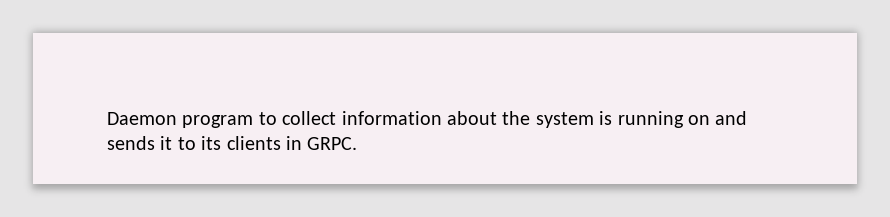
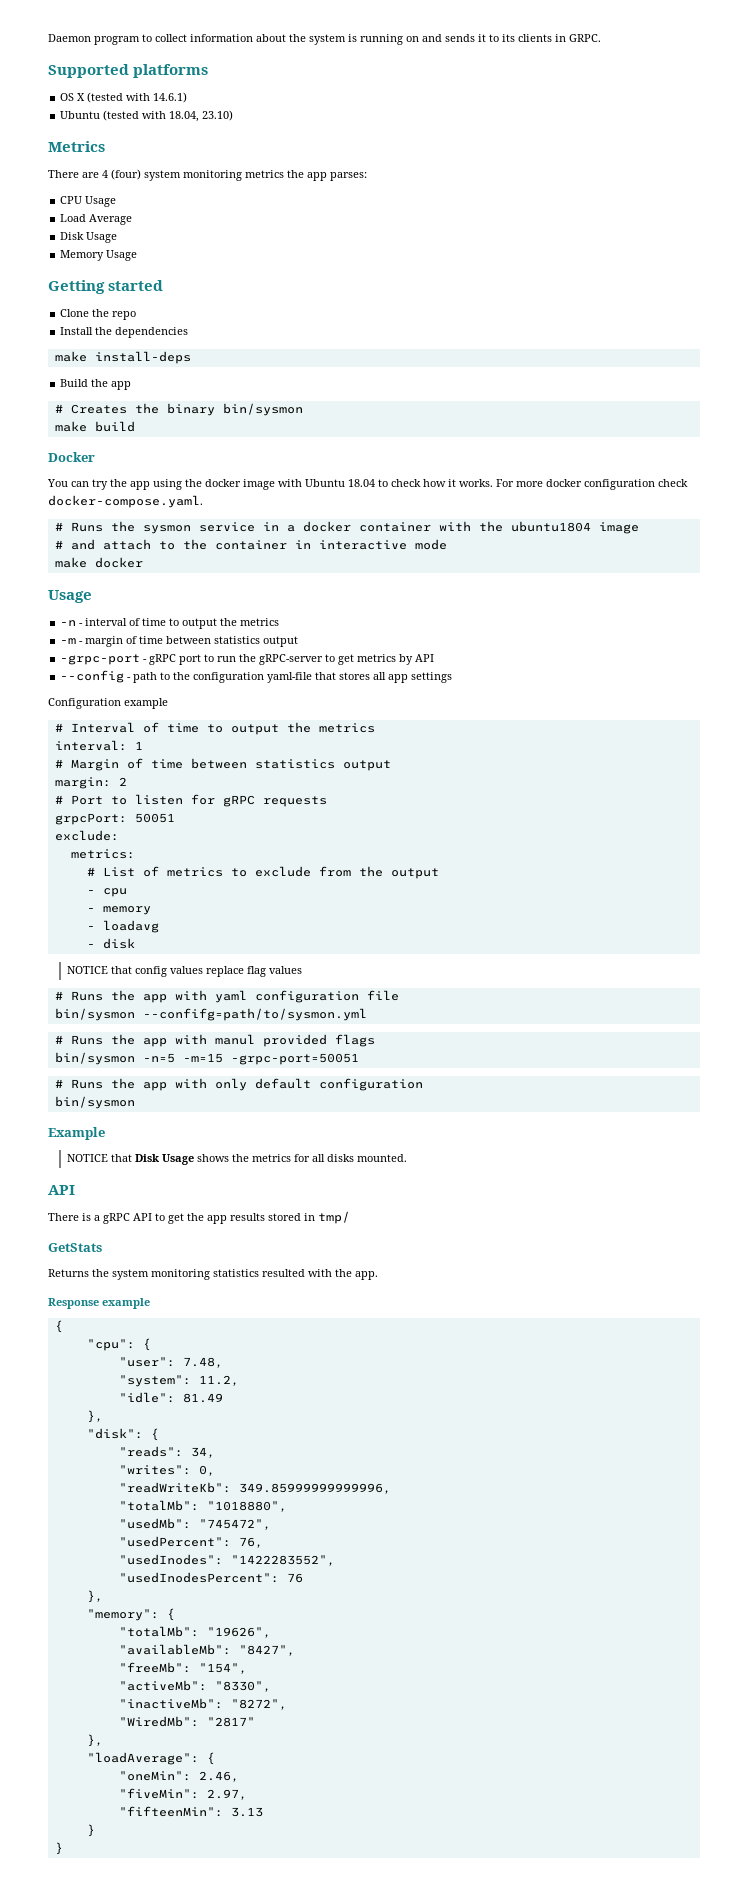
(358, 143) none -> [48,64,209,78] [60,92,188,103] [60,110,234,122] [48,141,105,152] [48,169,367,181] [60,196,117,207] [60,214,133,225] [60,232,118,243] [60,250,138,261] [48,280,164,294] [60,309,137,320] [60,327,189,338] [54,351,191,364] [60,379,132,390] [54,403,303,416] [54,421,135,432] [48,452,95,462] [47,479,688,490] [48,495,203,508] [54,521,639,534] [54,539,447,550] [54,557,143,568] [48,590,92,603] [60,618,280,629] [60,636,299,647] [60,654,435,665] [60,670,453,683] [48,698,168,709] [54,722,375,735] [54,740,143,751] [54,758,391,771] [54,777,127,789] [54,794,327,807] [54,813,175,825] [54,830,119,841] [70,849,135,859] [86,866,439,879] [86,888,127,897] [86,906,151,915] [86,920,159,933] [86,938,135,949] [66,966,302,977] [54,990,399,1003] [54,1008,367,1021] [54,1034,375,1047] [54,1052,359,1065] [54,1078,423,1091] [54,1096,135,1109] [48,1127,105,1140] [66,1154,407,1165] [48,1185,75,1195] [48,1211,350,1224] [48,1243,102,1252] [48,1269,378,1280] [48,1298,150,1309] [54,1320,63,1333] [86,1338,151,1351] [118,1357,223,1368] [118,1375,239,1387] [118,1392,223,1403] [86,1410,103,1423] [86,1428,159,1441] [118,1446,215,1458] [118,1465,215,1476] [118,1482,391,1494] [118,1500,287,1512] [118,1518,271,1530] [118,1536,263,1548] [118,1554,335,1566] [118,1572,303,1583] [86,1590,103,1603] [86,1608,175,1621] [118,1626,271,1638] [118,1644,295,1656] [118,1662,247,1674] [118,1680,271,1692] [118,1698,287,1710] [118,1716,255,1727] [86,1734,103,1747] [86,1752,215,1765] [118,1771,239,1782] [118,1788,247,1800] [118,1806,263,1817] [86,1824,95,1837] [54,1842,63,1855] // Supported platforms // OS X (tested with 14.6.1) // Ubuntu (tested with 18.04, 23.10) // Metrics // There are 4 (four) system monitoring metrics the app parses: // CPU Usage // Load Average // Disk Usage // Memory Usage // Getting started // Clone the repo // Install the dependencies // make install-deps // Build the app // # Creates the binary bin/sysmon // make build // Docker // You can try the app using the docker image with Ubuntu 18.04 to check how it works. For more docker configuration check docker-compose.yaml. // # Runs the sysmon service in a docker container with the ubuntu1804 image // # and attach to the container in interactive mode // make docker // Usage // -n - interval of time to output the metrics // -m - margin of time between statistics output // -grpc-port - gRPC port to run the gRPC-server to get metrics by API // --config - path to the configuration yaml-file that stores all app settings // Configuration example // # Interval of time to output the metrics // interval: 1 // # Margin of time between statistics output // margin: 2 // # Port to listen for gRPC requests // grpcPort: 50051 // exclude: // metrics: // # List of metrics to exclude from the output // - cpu // - memory // - loadavg // - disk // NOTICE that config values replace flag values // # Runs the app with yaml configuration file // bin/sysmon --confifg=path/to/sysmon.yml // # Runs the app with manul provided flags // bin/sysmon -n=5 -m=15 -grpc-port=50051 // # Runs the app with only default configuration // bin/sysmon // Example // NOTICE that Disk Usage shows the metrics for all disks mounted. // API // There is a gRPC API to get the app results stored in tmp/ // GetStats // Returns the system monitoring statistics resulted with the app. // Response example // { // "cpu": { // "user": 7.48, // "system": 11.2, // "idle": 81.49 // }, // "disk": { // "reads": 34, // "writes": 0, // "readWriteKb": 349.85999999999996, // "totalMb": "1018880", // "usedMb": "745472", // "usedPercent": 76, // "usedInodes": "1422283552", // "usedInodesPercent": 76 // }, // "memory": { // "totalMb": "19626", // "availableMb": "8427", // "freeMb": "154", // "activeMb": "8330", // "inactiveMb": "8272", // "WiredMb": "2817" // }, // "loadAverage": { // "oneMin": 2.46, // "fiveMin": 2.97, // "fifteenMin": 3.13 // } // }

